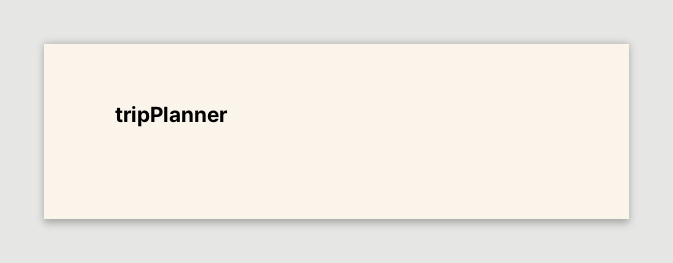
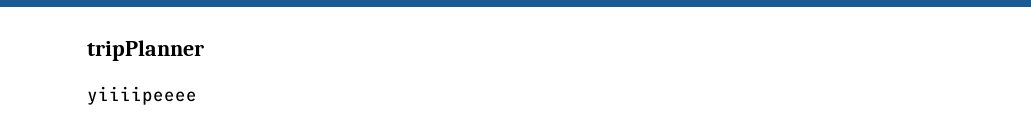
(228, 116) none -> [87,86,197,105] // yiiiipeeee

